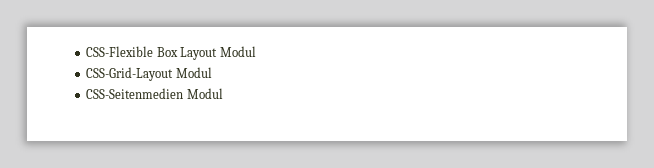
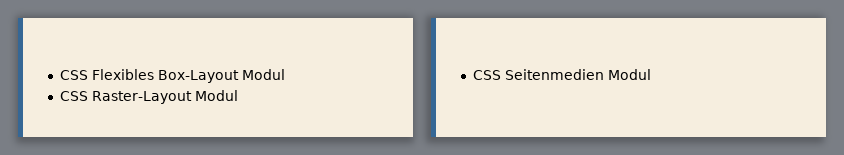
[86,46,256,60] [86,67,212,81] [86,88,184,99] CSS-Flexible Box Layout Modul // CSS-Grid-Layout Modul // CSS-Seitenmedien -> [59,69,285,83] [59,90,238,104] [472,69,604,80] CSS Flexibles Box-Layout Modul // CSS Raster-Layout Modul // CSS Seitenmedien

